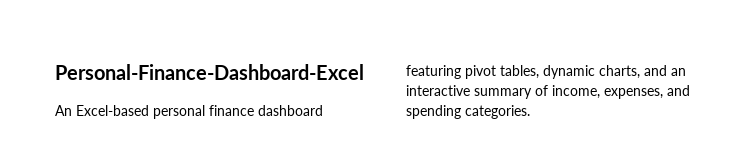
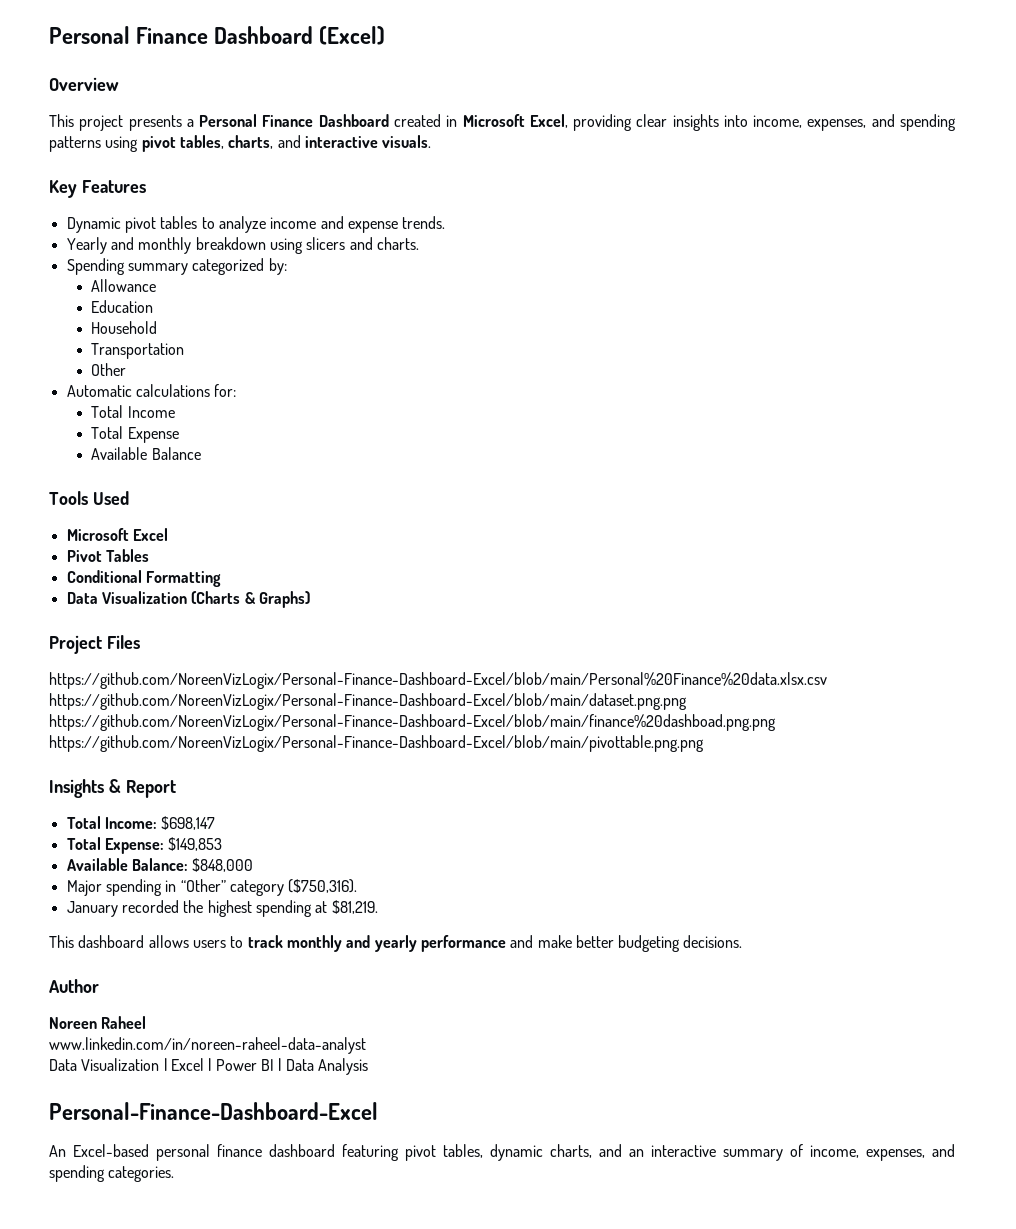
(55, 72) none -> [49,26,386,45] [49,77,119,91] [49,114,957,131] [49,135,432,152] [49,180,146,198] [66,216,446,233] [66,237,419,254] [66,258,287,275] [91,279,157,292] [91,300,154,313] [91,321,158,334] [91,343,185,359] [91,363,127,376] [66,384,237,397] [91,405,175,418] [91,426,179,443] [91,447,201,460] [49,491,129,505] [66,528,168,541] [66,549,149,562] [66,570,221,587] [66,591,310,608] [49,635,140,654] [49,672,827,689] [49,693,687,710] [49,714,776,731] [49,735,704,752] [49,779,176,798] [66,816,216,830] [66,837,223,854] [66,858,254,872] [66,879,358,896] [66,900,378,917] [49,935,743,952] [49,979,99,993] [49,1016,147,1029] [49,1037,366,1054] [49,1058,368,1075] Personal Finance Dashboard (Excel) // Overview // This project presents a Personal Finance Dashboard created in Microsoft Excel, providing clear insights into income, expenses, and spending patterns using pivot tables, charts, and interactive visuals. // Key Features // Dynamic pivot tables to analyze income and expense trends. // Yearly and monthly breakdown using slicers and charts. // Spending summary categorized by: // Allowance // Education // Household // Transportation // Other // Automatic calculations for: // Total Income // Total Expense // Available Balance // Tools Used // Microsoft Excel // Pivot Tables // Conditional Formatting // Data Visualization (Charts & Graphs) // Project Files // https://github.com/NoreenVizLogix/Personal-Finance-Dashboard-Excel/blob/main/Personal%20Finance%20data.xlsx.csv https://github.com/NoreenVizLogix/Personal-Finance-Dashboard-Excel/blob/main/dataset.png.png https://github.com/NoreenVizLogix/Personal-Finance-Dashboard-Excel/blob/main/finance%20dashboad.png.png https://github.com/NoreenVizLogix/Personal-Finance-Dashboard-Excel/blob/main/pivottable.png.png // Insights & Report // Total Income: $698,147 // Total Expense: $149,853 // Available Balance: $848,000 // Major spending in “Other” category ($750,316). // January recorded the highest spending at $81,219. // This dashboard allows users to track monthly and yearly performance and make better budgeting decisions. // Author // Noreen Raheel // www.linkedin.com/in/noreen-raheel-data-analyst // Data Visualization | Excel | Power BI | Data Analysis //

